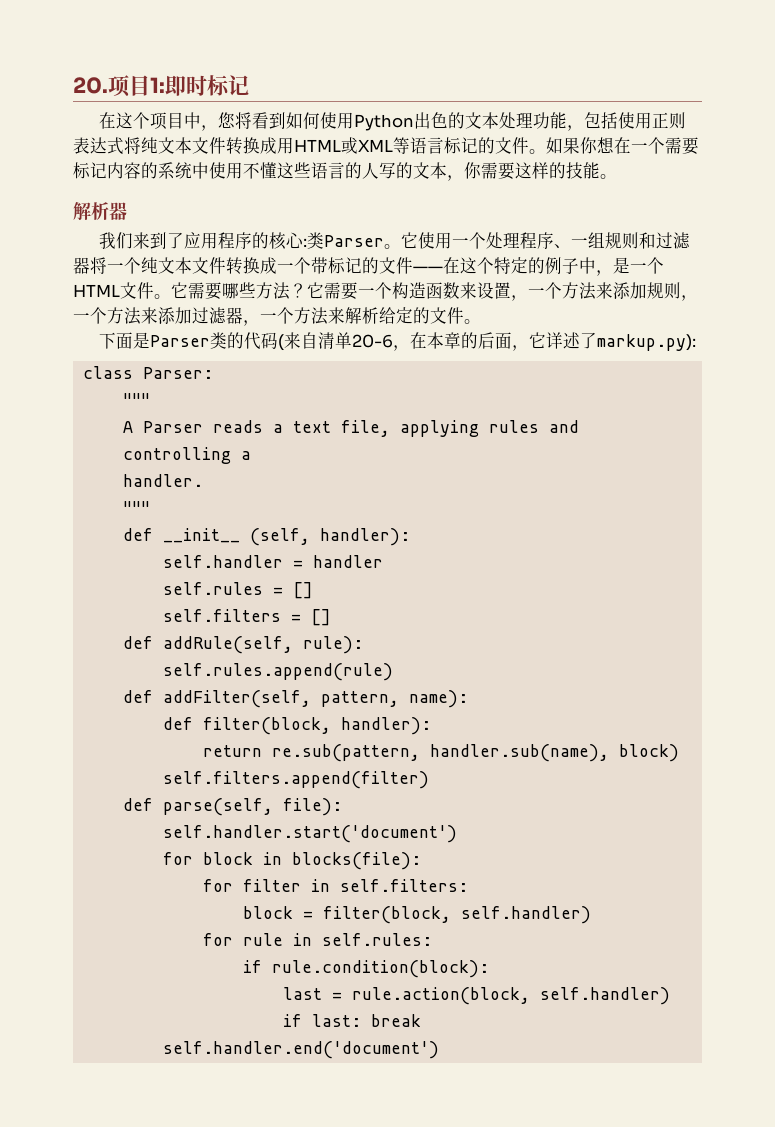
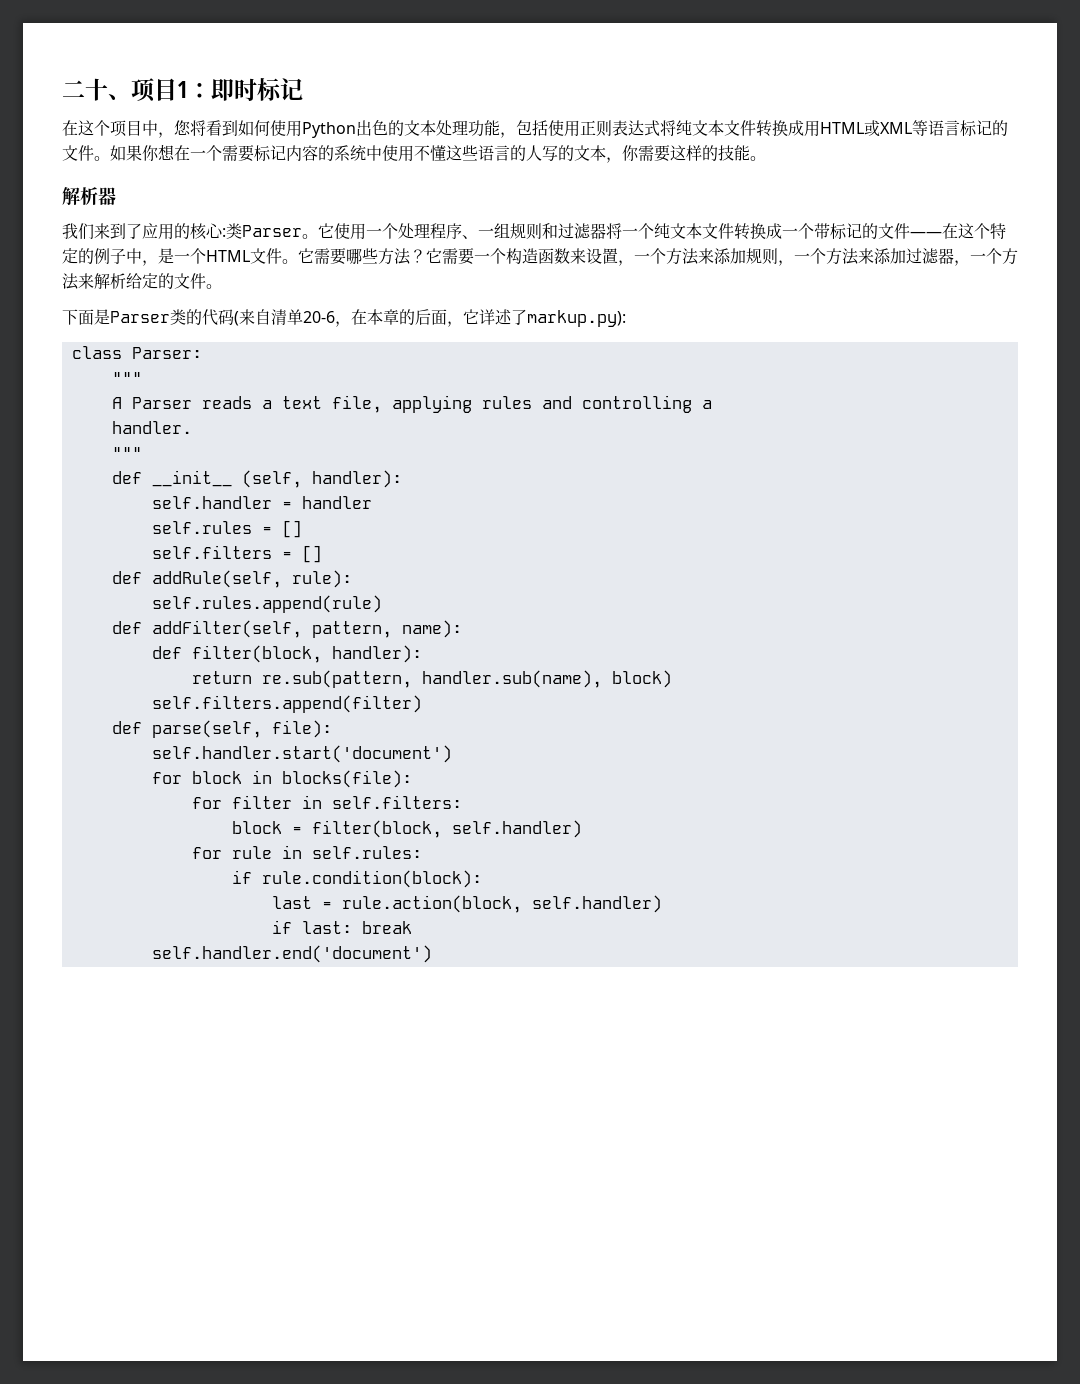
[73,75,165,97] 20.项目1: -> [62,78,211,102] 二十、项目1：
[217,232,252,249] 程序 -> (174, 231) none

